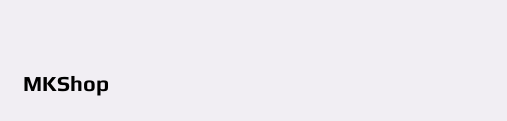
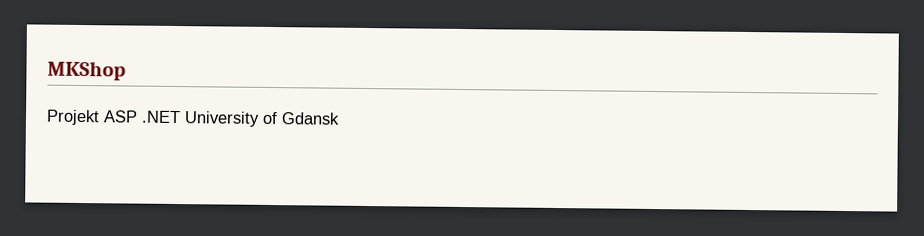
(109, 85) none -> [46,109,340,127] // Projekt ASP .NET University of Gdansk

